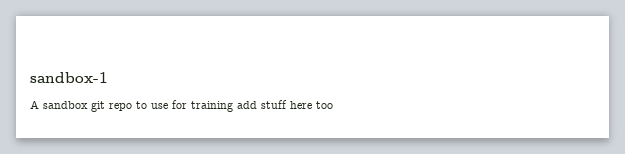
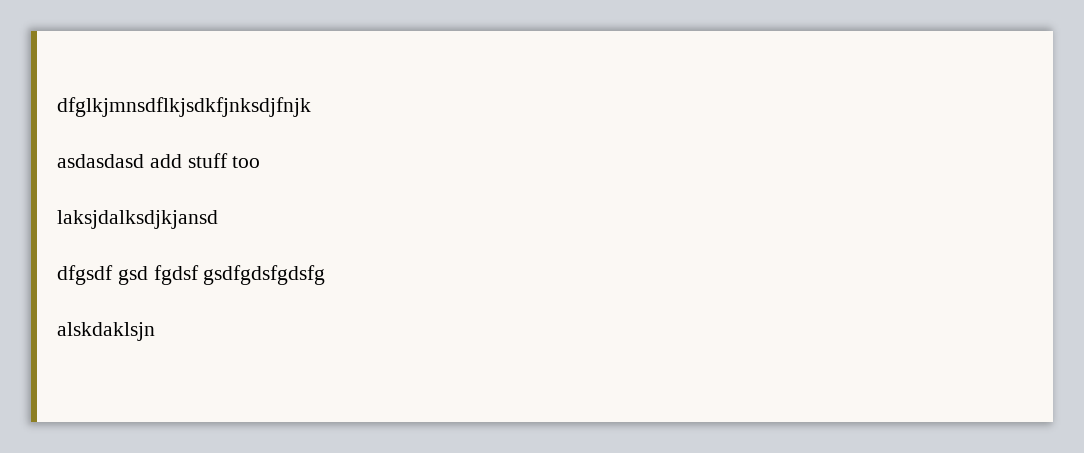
[30,72,108,83] [30,100,233,112] sandbox-1 // A sandbox git repo to use for training -> [57,97,311,117] [57,154,144,168] dfglkjmnsdflkjsdkfjnksdjfnjk // asdasdasd
[290,101,312,109] here -> (228, 160) none
(333, 105) none -> [57,210,218,229] [57,265,326,285] [57,322,155,341] // laksjdalksdjkjansd // dfgsdf gsd fgdsf gsdfgdsfgdsfg // alskdaklsjn

